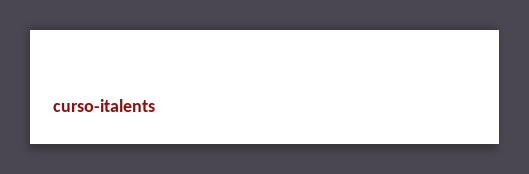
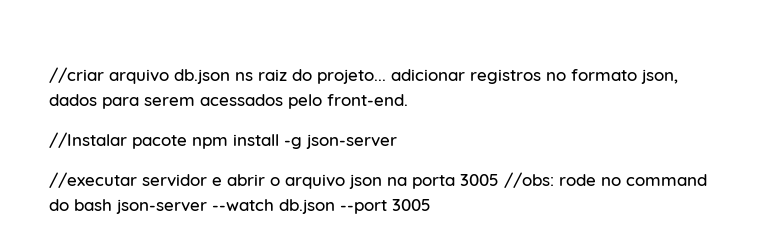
[53,99,155,112] curso-italents -> [49,67,678,84] [49,94,408,109] [49,132,397,149] [49,172,707,189] [49,199,431,214] //criar arquivo db.json ns raiz do projeto... adicionar registros no formato json, dados para serem acessados pelo front-end. // //Instalar pacote npm install -g json-server // //executar servidor e abrir o arquivo json na porta 3005 //obs: rode no command do bash json-server --watch db.json --port 3005

